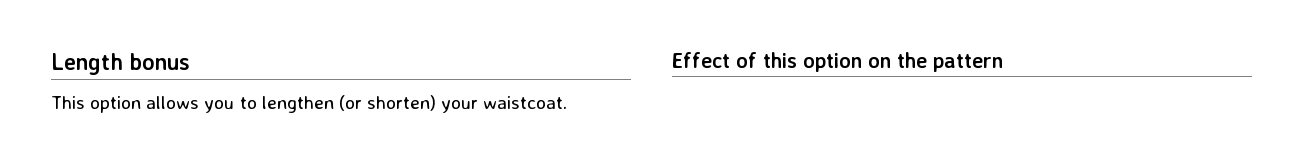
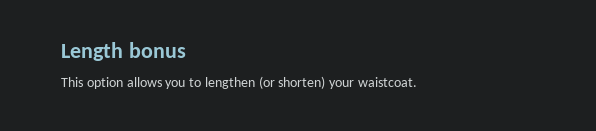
[672,52,1003,72] // Effect of this option on the pattern -> (418, 82) none

